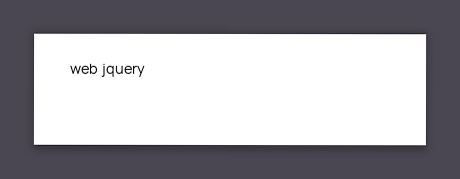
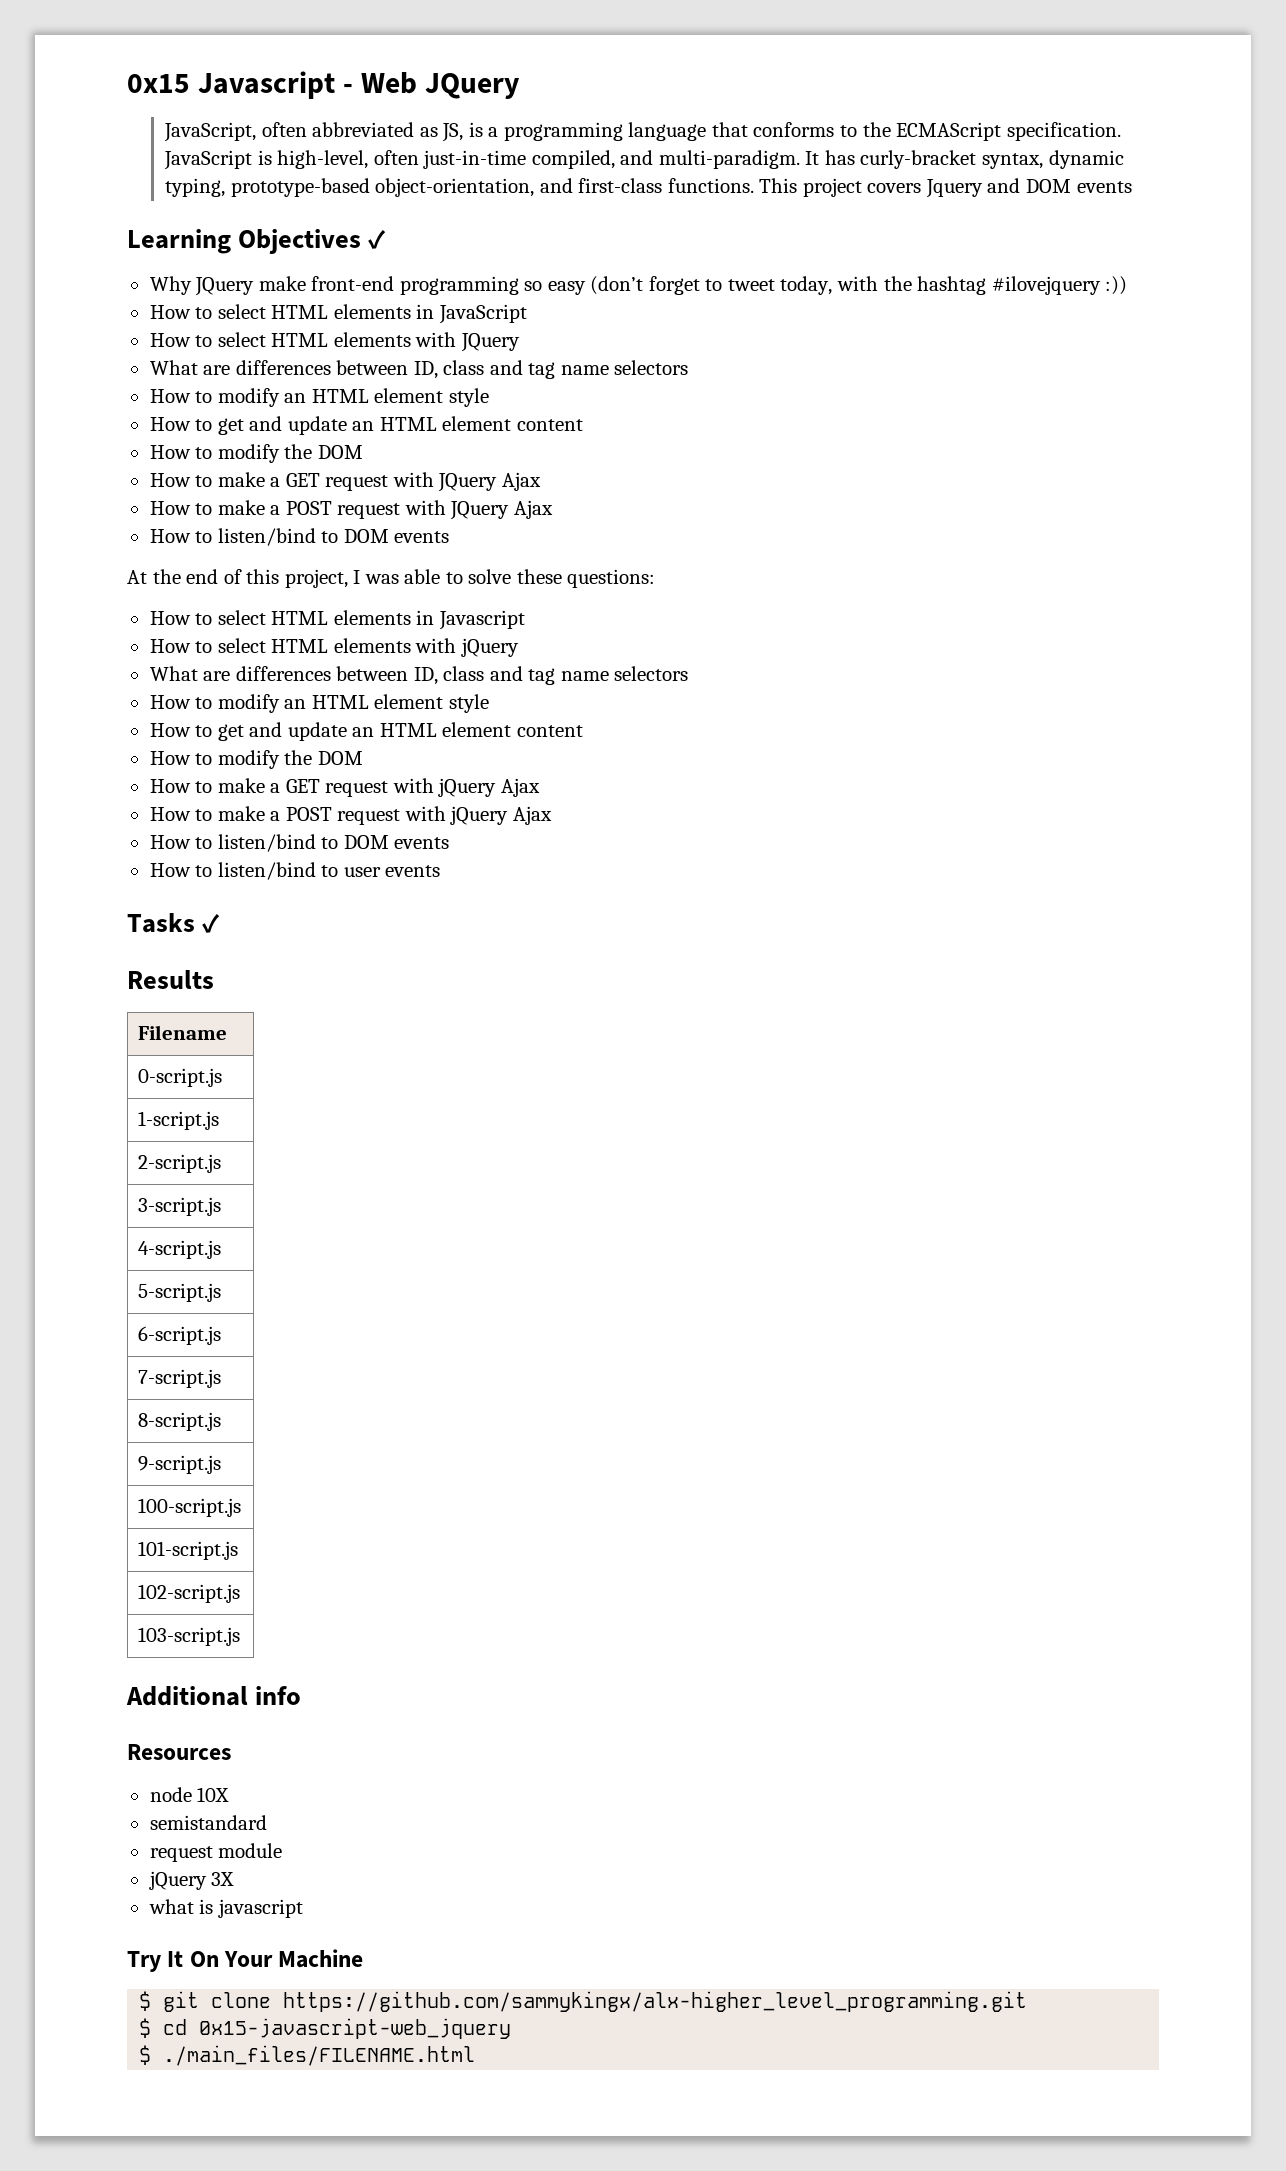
[70,63,146,77] web jquery -> [127,71,519,99] [164,122,1121,142] [164,150,1124,170] [165,178,1132,198] [127,229,387,254] [149,276,1128,296] [149,304,527,324] [149,332,520,352] [149,360,689,379] [149,388,489,407] [149,416,583,435] [149,444,363,463] [149,472,541,492] [149,500,553,520] [149,528,450,546] [127,569,656,588] [149,610,525,630] [149,638,519,657] [149,666,689,685] [149,694,489,713] [149,722,583,741] [149,750,363,769] [149,778,540,797] [149,806,552,825] [149,834,450,852] [149,862,441,880] [127,913,221,933] [127,970,214,989] [138,1025,228,1040] [138,1068,223,1087] [138,1111,220,1130] [138,1154,222,1173] [138,1197,222,1216] [138,1240,222,1259] [138,1283,222,1302] [138,1326,222,1345] [138,1369,222,1388] [138,1412,222,1431] [138,1455,222,1474] [138,1498,242,1517] [138,1541,239,1560] [138,1584,241,1603] [138,1627,241,1646] [126,1686,302,1706] [127,1744,231,1760] [149,1787,230,1802] [149,1815,267,1830] [149,1843,283,1862] [148,1871,235,1890] [148,1899,303,1918] [127,1949,364,1972] [139,1991,1028,2012] [139,2018,512,2039] [139,2045,476,2066] 0x15 Javascript - Web JQuery // JavaScript, often abbreviated as JS, is a programming language that conforms to the ECMAScript specification. JavaScript is high-level, often just-in-time compiled, and multi-paradigm. It has curly-bracket syntax, dynamic typing, prototype-based object-orientation, and first-class functions. This project covers Jquery and DOM events // Learning Objectives ✓ // Why JQuery make front-end programming so easy (don’t forget to tweet today, with the hashtag #ilovejquery :)) // How to select HTML elements in JavaScript // How to select HTML elements with JQuery // What are differences between ID, class and tag name selectors // How to modify an HTML element style // How to get and update an HTML element content // How to modify the DOM // How to make a GET request with JQuery Ajax // How to make a POST request with JQuery Ajax // How to listen/bind to DOM events // At the end of this project, I was able to solve these questions: // How to select HTML elements in Javascript // How to select HTML elements with jQuery // What are differences between ID, class and tag name selectors // How to modify an HTML element style // How to get and update an HTML element content // How to modify the DOM // How to make a GET request with jQuery Ajax // How to make a POST request with jQuery Ajax // How to listen/bind to DOM events // How to listen/bind to user events // Tasks ✓ // Results // Filename // 0-script.js // 1-script.js // 2-script.js // 3-script.js // 4-script.js // 5-script.js // 6-script.js // 7-script.js // 8-script.js // 9-script.js // 100-script.js // 101-script.js // 102-script.js // 103-script.js // Additional info // Resources // node 10X // semistandard // request module // jQuery 3X // what is javascript // Try It On Your Machine // $ git clone https://github.com/sammykingx/alx-higher_level_programming.git // $ cd 0x15-javascript-web_jquery // $ ./main_files/FILENAME.html

